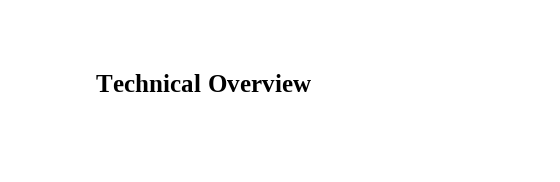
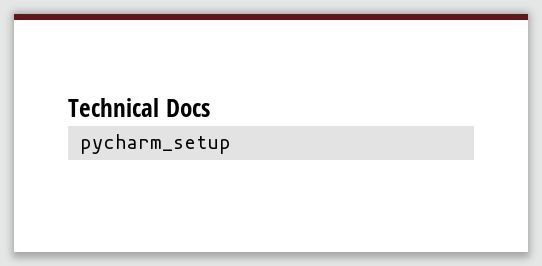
[207,74,311,92] Overview -> [165,99,210,117] [79,134,231,154] Docs // pycharm_setup

